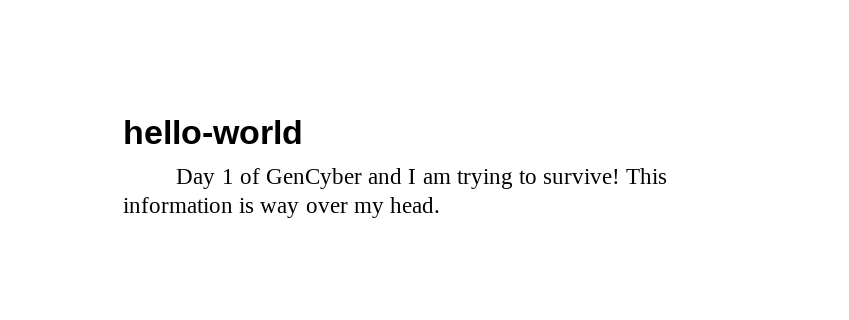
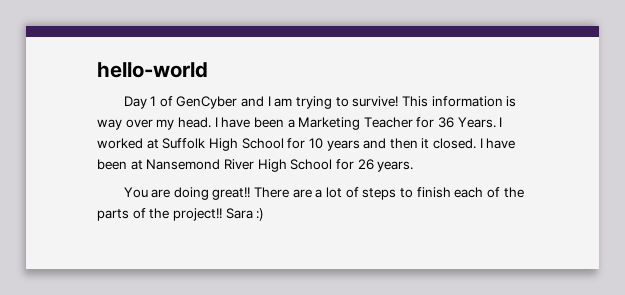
(441, 205) none -> [214,117,503,130] [97,138,516,151] [97,159,414,172] [123,187,524,200] [97,208,265,221] I have been a Marketing Teacher for 36 Years. I worked at Suffolk High School for 10 years and then it closed. I have been at Nansemond River High School for 26 years. // You are doing great!! There are a lot of steps to finish each of the parts of the project!! Sara :)

